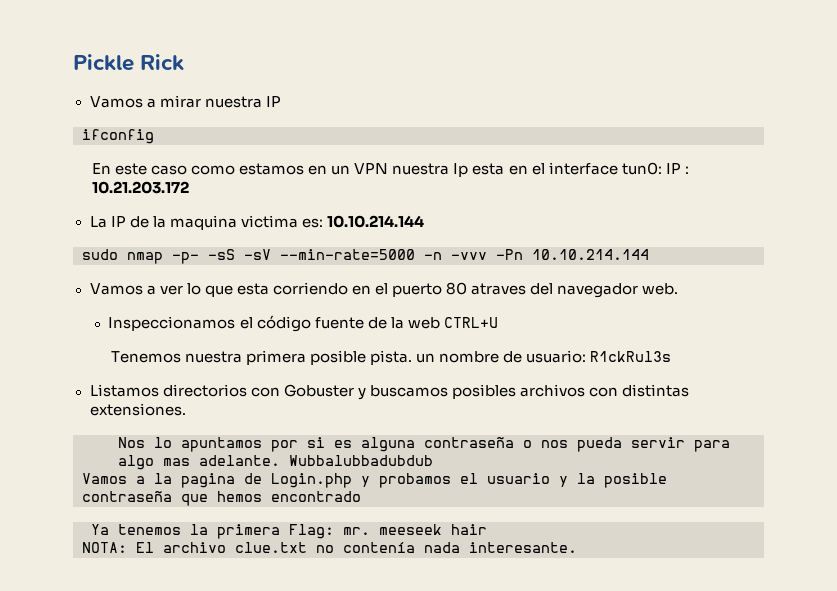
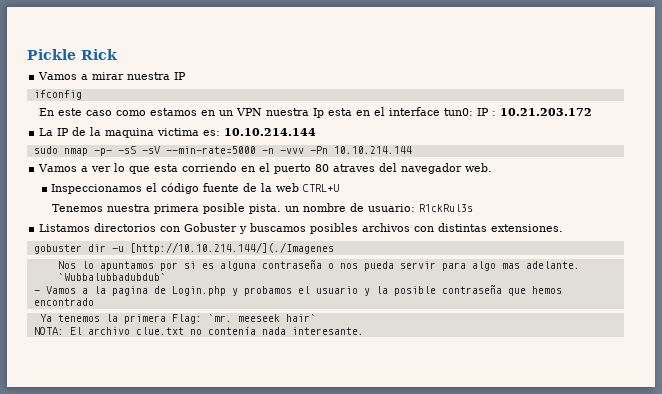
(186, 409) none -> [33,242,334,254] // gobuster dir -u [http://10.10.214.144/](./Imagenes
[289,455,433,466] Wubbalubbadubdub // -> [57,273,166,281] [33,290,40,294] `Wubbalubbadubdub` // -
[343,524,487,535] mr. meeseek hair -> [207,314,316,322] `mr. meeseek hair`

